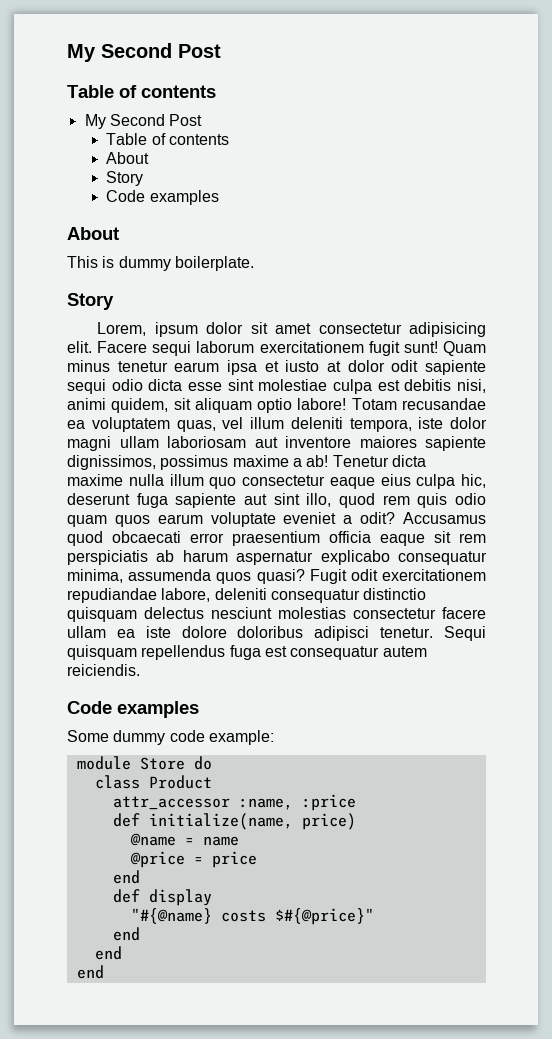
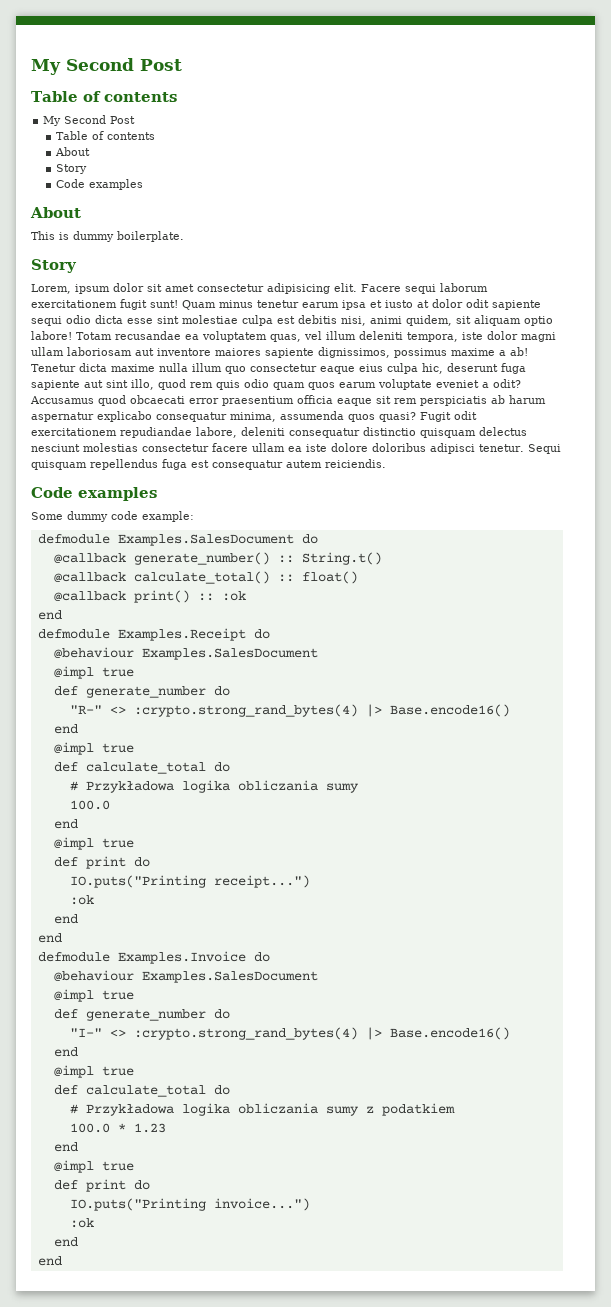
[76,756,212,770] [94,775,212,789] [112,794,356,811] [112,813,356,830] [129,833,239,846] [129,851,257,868] [112,870,140,884] [112,889,212,906] [130,908,374,925] [112,927,140,941] module Store do // class Product // attr_accessor :name, :price // def initialize(name, price) // @name = name // @price = price // end // def display // "#{@name} costs $#{@price}" // end -> [37,534,318,546] [53,552,382,565] [53,571,358,584] [53,590,246,603] [37,610,62,620] [37,628,270,641] [53,647,318,660] [53,666,134,679] [53,686,230,698] [69,704,510,717] [53,724,78,734] [53,742,134,755] [53,762,230,774] [69,780,359,793] [69,800,110,810] [53,819,78,829] [53,837,134,850] [53,856,150,869] [69,875,310,888] [69,895,94,905] [53,914,78,924] [37,933,62,943] [37,951,270,964] [53,970,318,983] [53,989,134,1002] [53,1009,230,1021] [69,1027,510,1040] [53,1047,78,1057] [53,1065,134,1078] [53,1085,230,1097] [69,1103,455,1116] [69,1123,166,1133] [53,1142,78,1152] [53,1160,134,1173] [53,1179,150,1192] [69,1198,310,1211] [69,1218,94,1228] defmodule Examples.SalesDocument do // @callback generate_number() :: String.t() // @callback calculate_total() :: float() // @callback print() :: :ok // end // defmodule Examples.Receipt do // @behaviour Examples.SalesDocument // @impl true // def generate_number do // "R-" <> :crypto.strong_rand_bytes(4) |> Base.encode16() // end // @impl true // def calculate_total do // # Przykładowa logika obliczania sumy // 100.0 // end // @impl true // def print do // IO.puts("Printing receipt...") // :ok // end // end // defmodule Examples.Invoice do // @behaviour Examples.SalesDocument // @impl true // def generate_number do // "I-" <> :crypto.strong_rand_bytes(4) |> Base.encode16() // end // @impl true // def calculate_total do // # Przykładowa logika obliczania sumy z podatkiem // 100.0 * 1.23 // end // @impl true // def print do // IO.puts("Printing invoice...") // :ok

